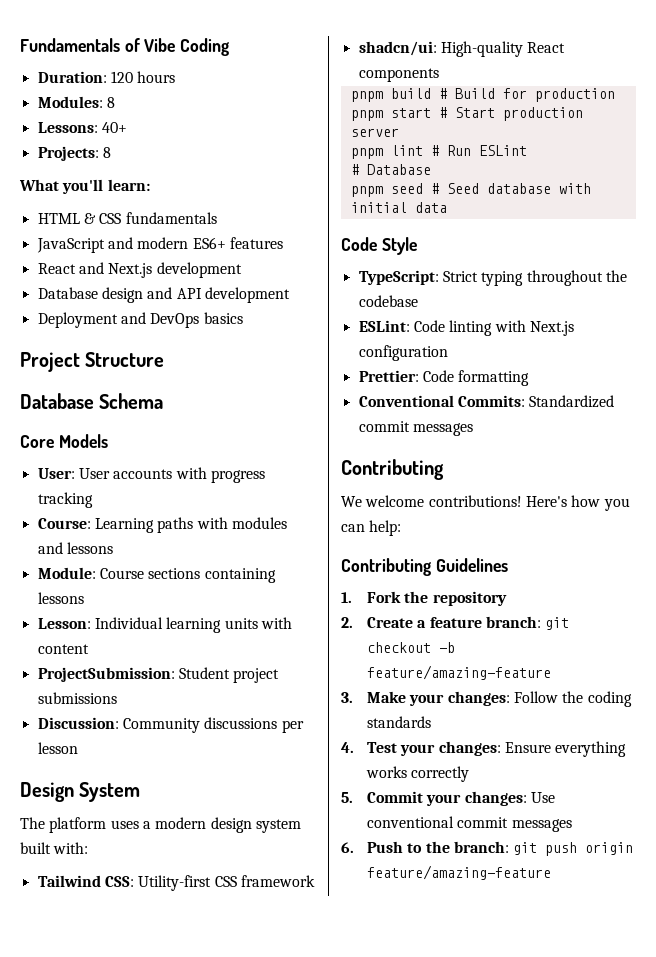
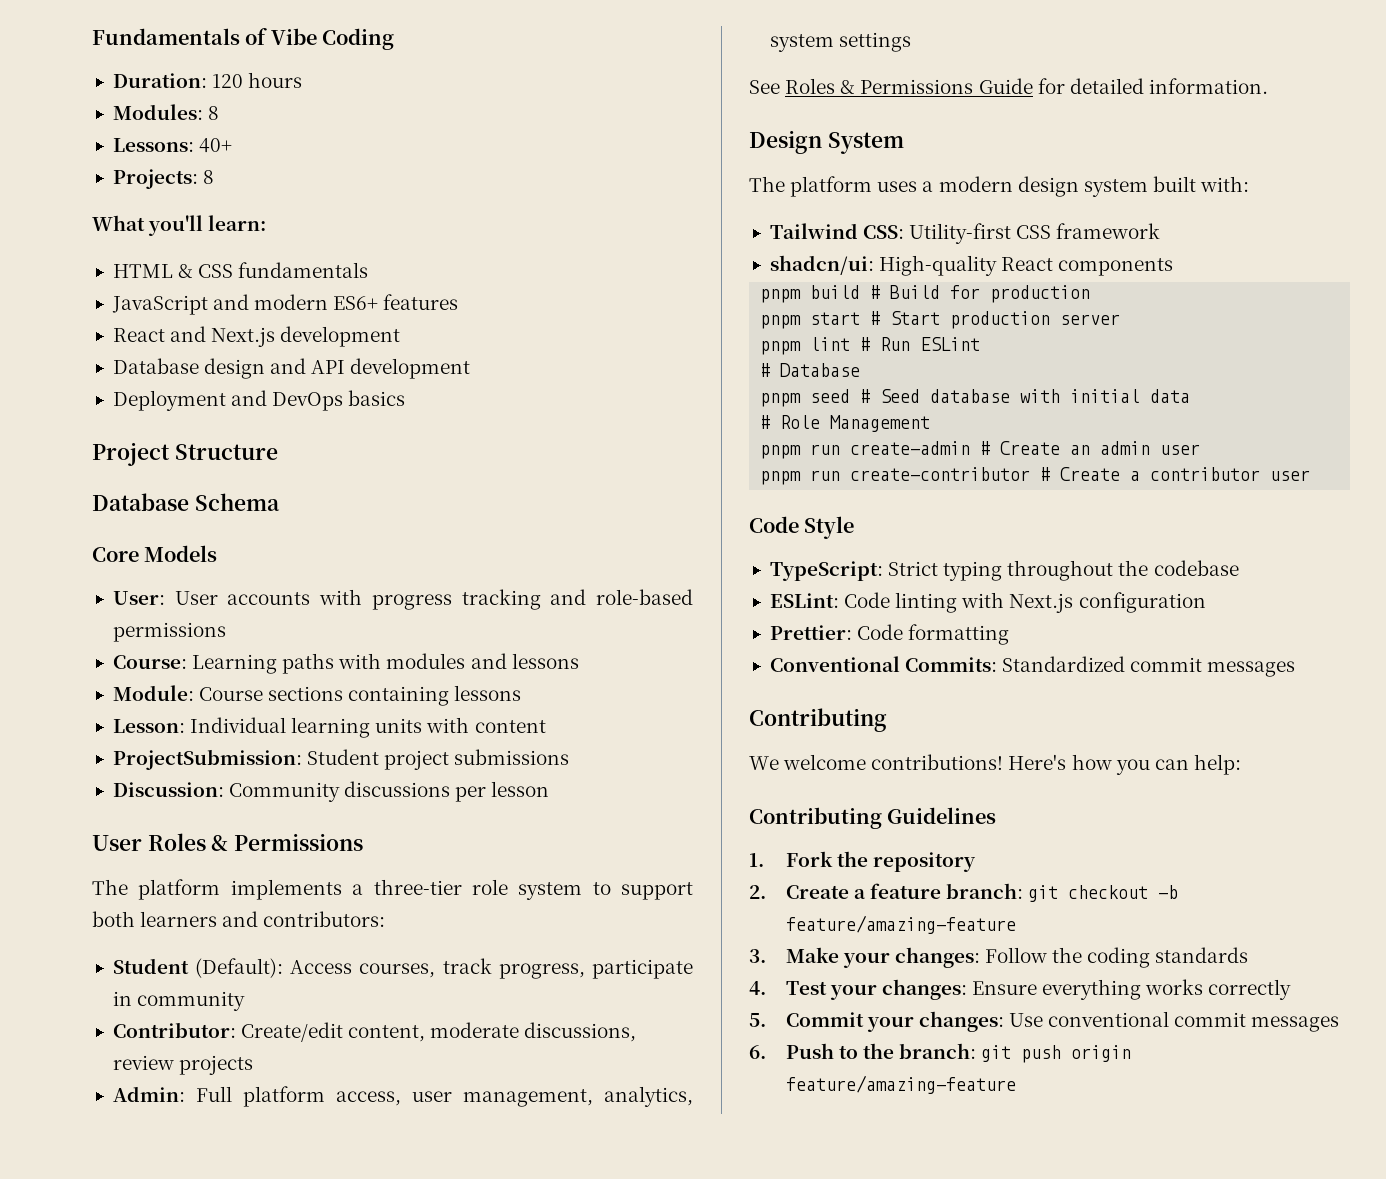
(93, 500) none -> [550,589,694,605] [112,622,226,642] and role-based permissions
(78, 748) none -> [92,833,364,851] [92,879,693,900] [92,911,386,927] [112,958,693,979] [112,991,246,1011] [112,1022,637,1042] [112,1055,254,1075] [112,1086,693,1107] [769,32,912,52] [749,78,1268,94] // User Roles & Permissions // The platform implements a three-tier role system to support both learners and contributors: // Student (Default): Access courses, track progress, participate in community // Contributor: Create/edit content, moderate discussions, review projects // Admin: Full platform access, user management, analytics, system settings // See Roles & Permissions Guide for detailed information.
(447, 207) none -> [760,415,931,432] [760,441,1201,459] [760,467,1311,485] // # Role Management // pnpm run create-admin # Create an admin user // pnpm run create-contributor # Create a contributor user

